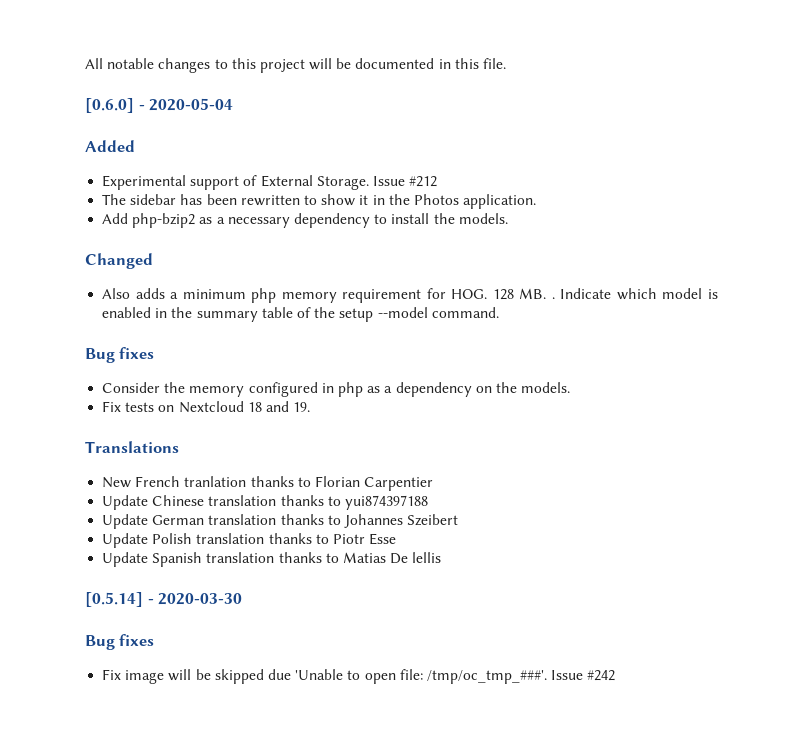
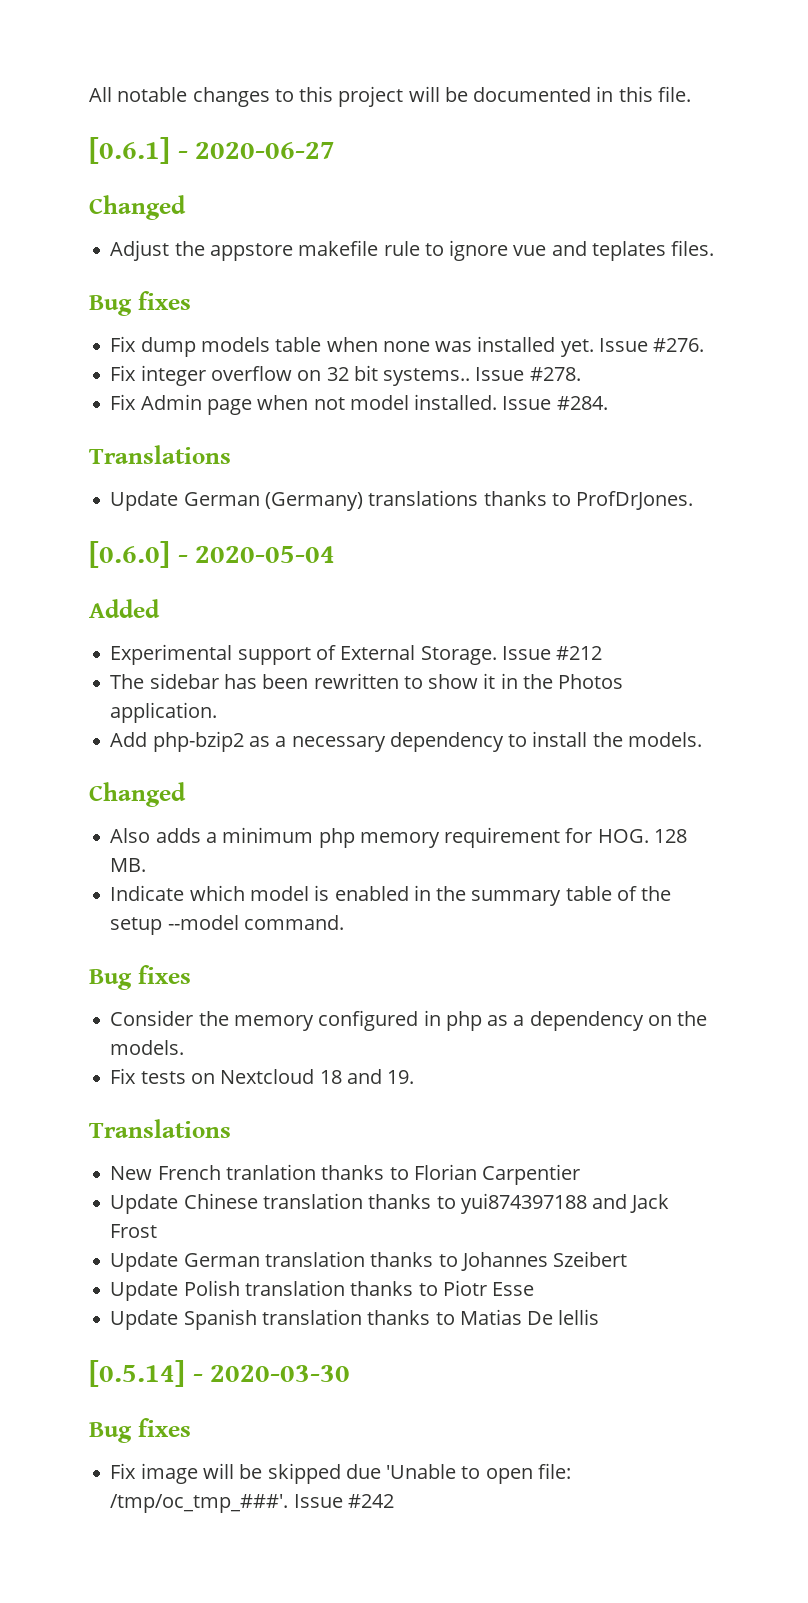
(507, 63) none -> [89,137,336,164] [89,195,186,220] [110,240,715,261] [89,291,191,316] [110,336,705,357] [110,365,581,386] [110,394,608,415] [89,445,231,464] [110,490,694,511] // [0.6.1] - 2020-06-27 // Changed // Adjust the appstore makefile rule to ignore vue and teplates files. // Bug fixes // Fix dump models table when none was installed yet. Issue #276. // Fix integer overflow on 32 bit systems.. Issue #278. // Fix Admin page when not model installed. Issue #284. // Translations // Update German (Germany) translations thanks to ProfDrJones.
[551,297,555,299] . -> (147, 865) //
(428, 502) none -> [592,1194,670,1213] [110,1224,158,1238] and Jack Frost

